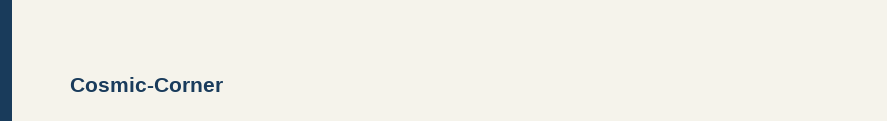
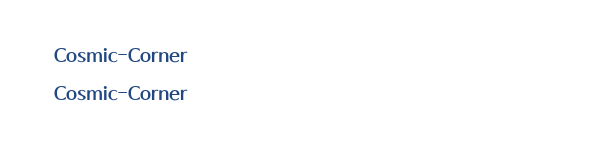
[70,77,223,92] Cosmic-Corner -> [54,48,188,63] [54,86,188,101] Cosmic-Corner // Cosmic-Corner

